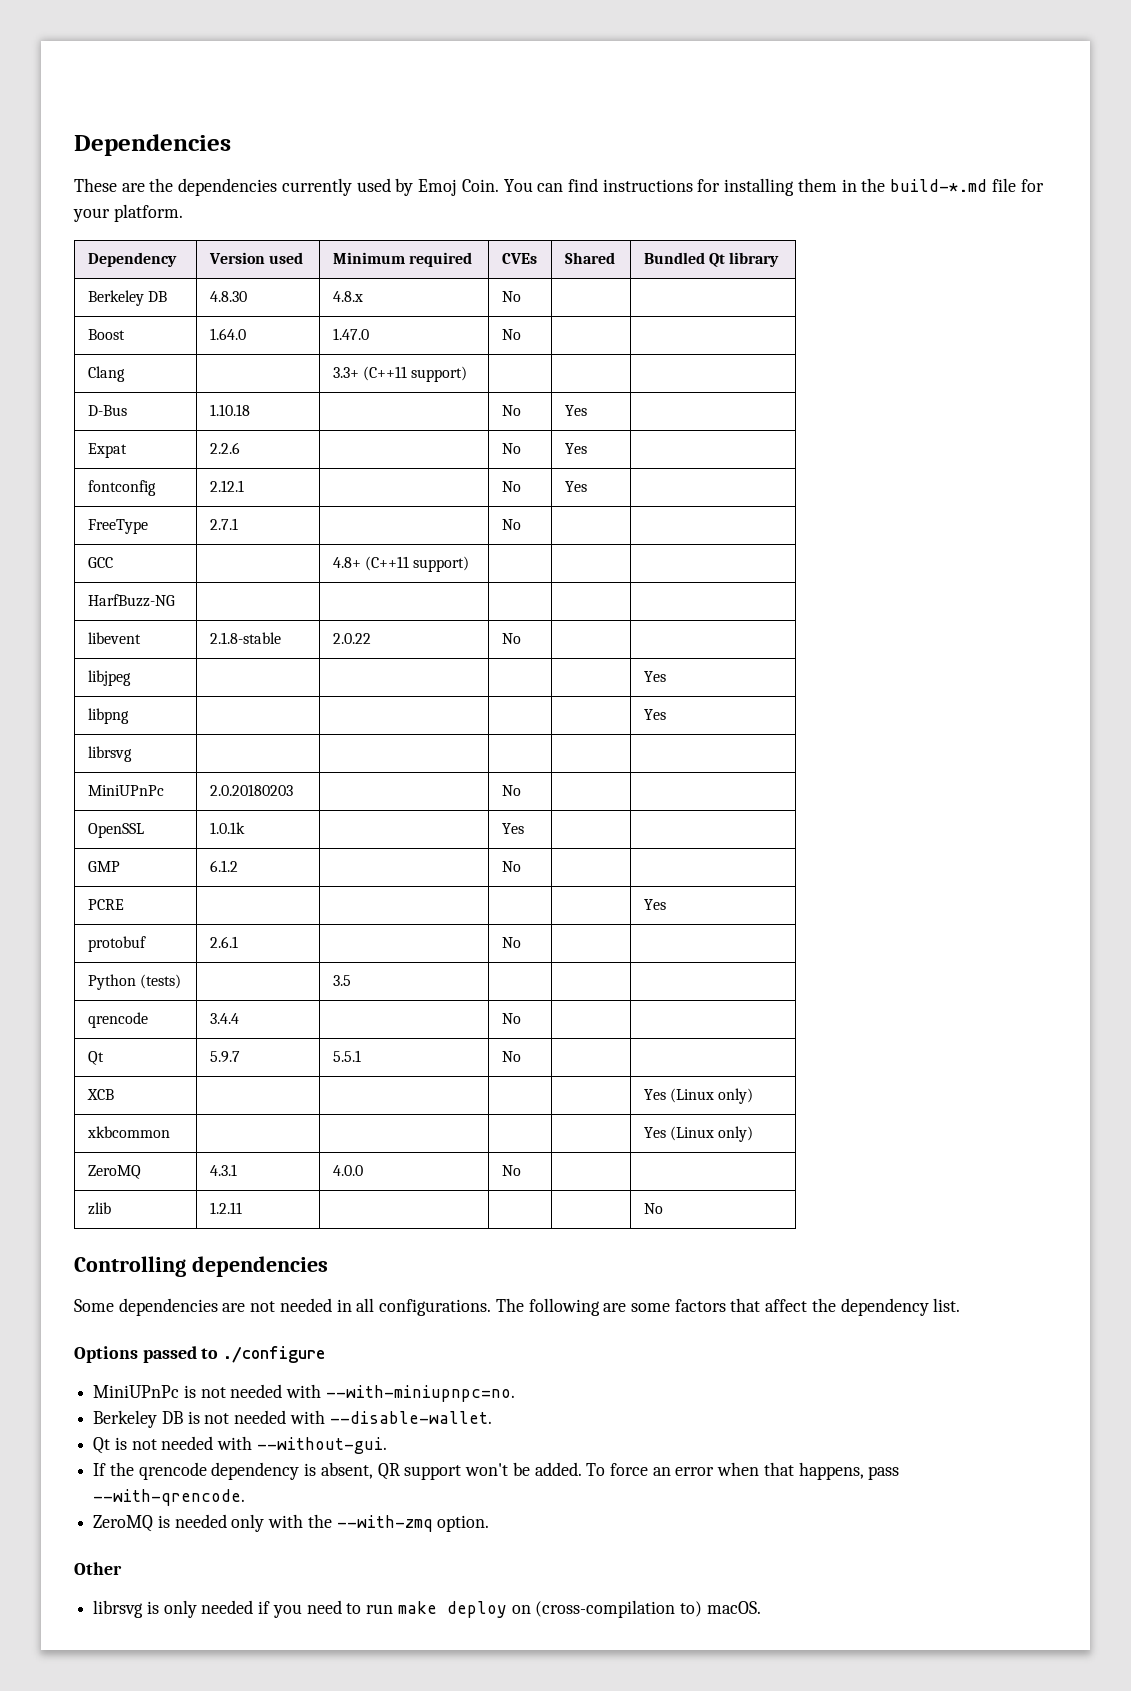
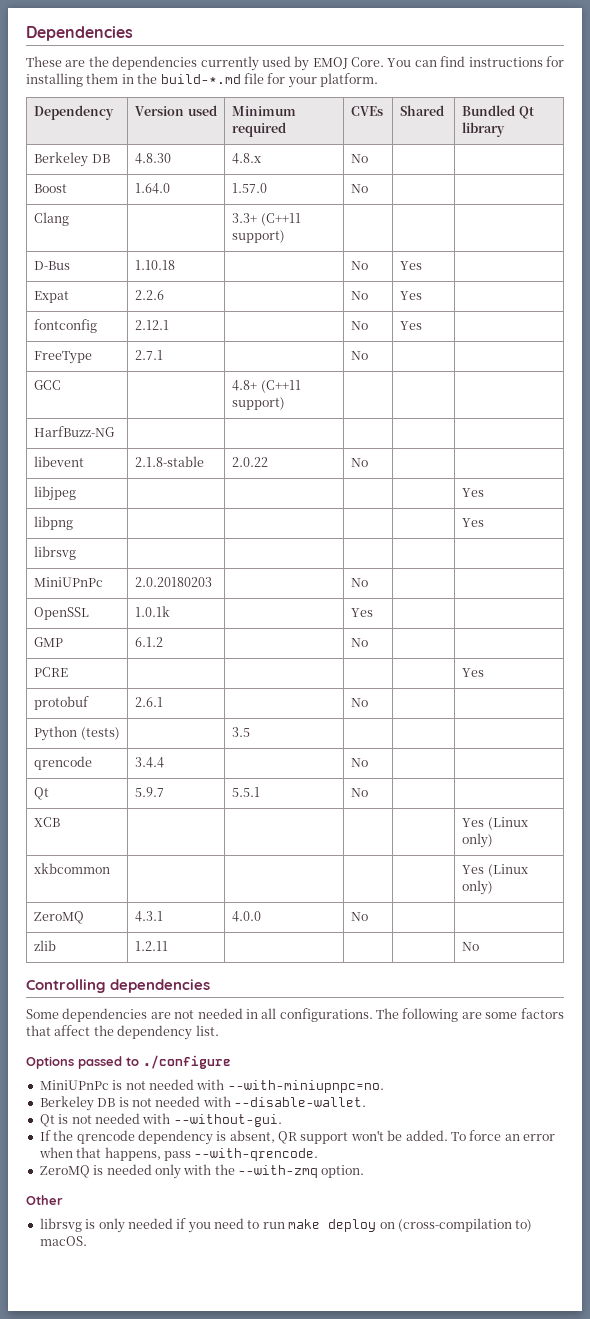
[418,179,499,196] Emoj Coin. -> [312,57,384,69] EMOJ Core.
[332,328,369,340] 1.47.0 -> [232,183,268,193] 1.57.0

